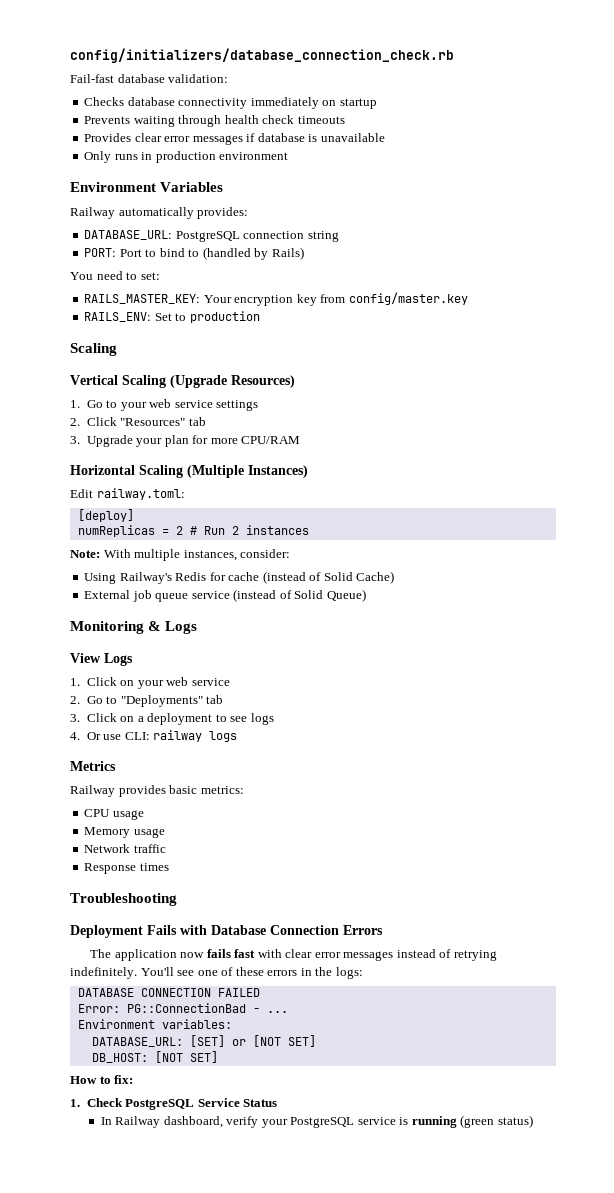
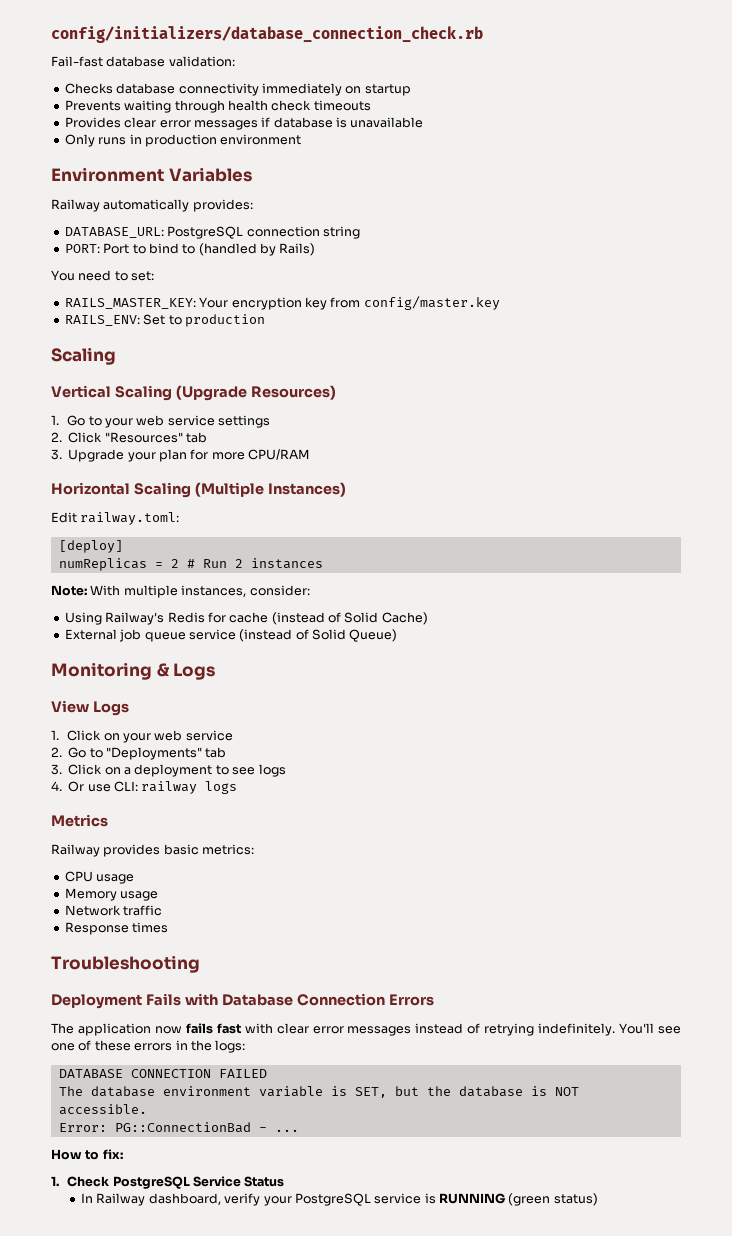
[77,1003,288,1013] [77,1019,232,1029] [91,1035,316,1047] [91,1051,218,1063] Error: PG::ConnectionBad - ... // Environment variables: // DATABASE_URL: [SET] or [NOT SET] // DB_HOST: [NOT SET] -> [58,1086,579,1098] [58,1104,147,1115] [58,1122,299,1133] The database environment variable is SET, but the database is NOT accessible. // Error: PG::ConnectionBad - ...
[411,1116,457,1128] running -> [439,1193,507,1204] RUNNING

